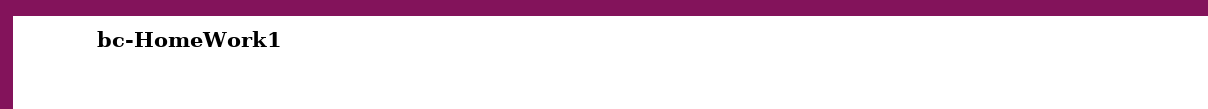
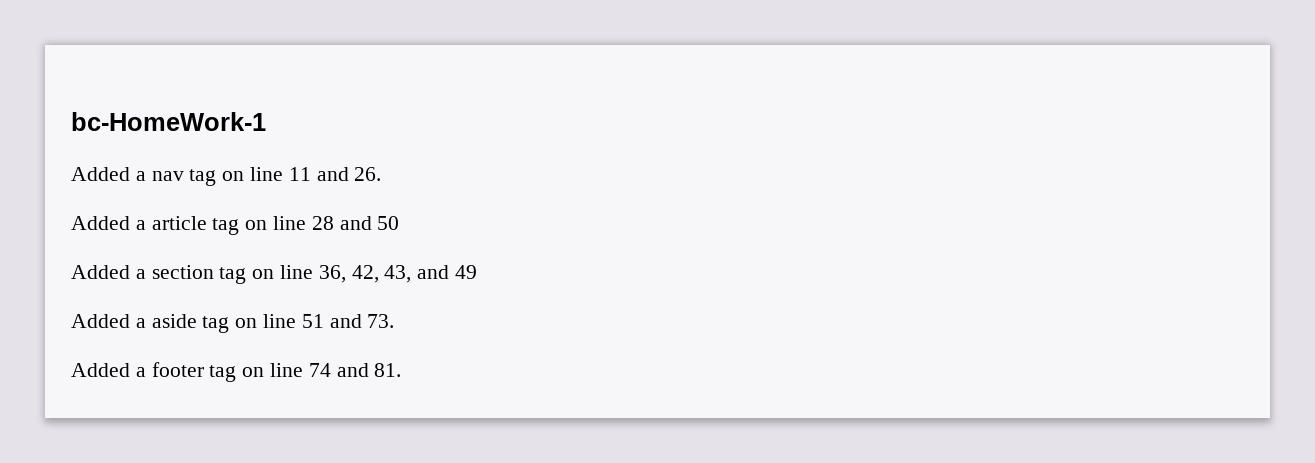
[97,31,282,47] bc-HomeWork1 -> [71,112,266,131] [71,167,382,186] [71,216,400,235] [71,265,478,284] [71,314,395,333] [71,362,402,382] bc-HomeWork-1 // Added a nav tag on line 11 and 26. // Added a article tag on line 28 and 50 // Added a section tag on line 36, 42, 43, and 49 // Added a aside tag on line 51 and 73. // Added a footer tag on line 74 and 81.

